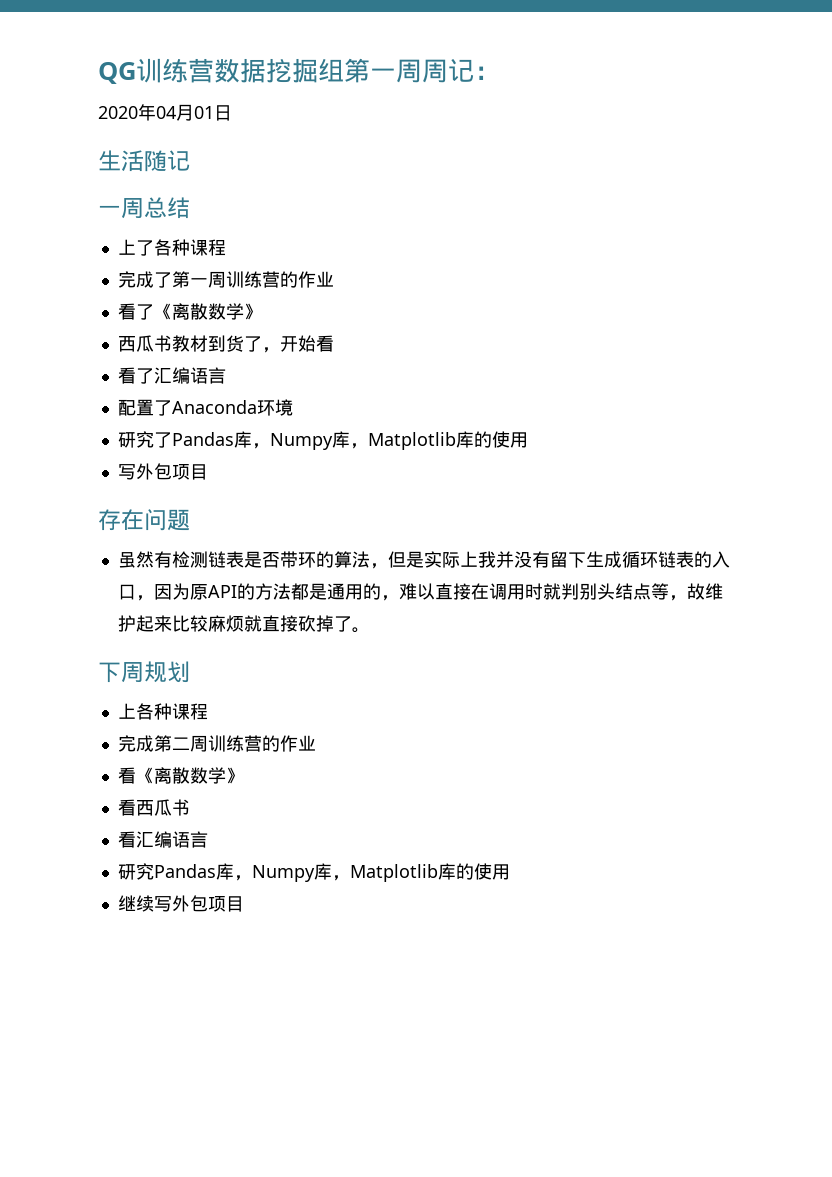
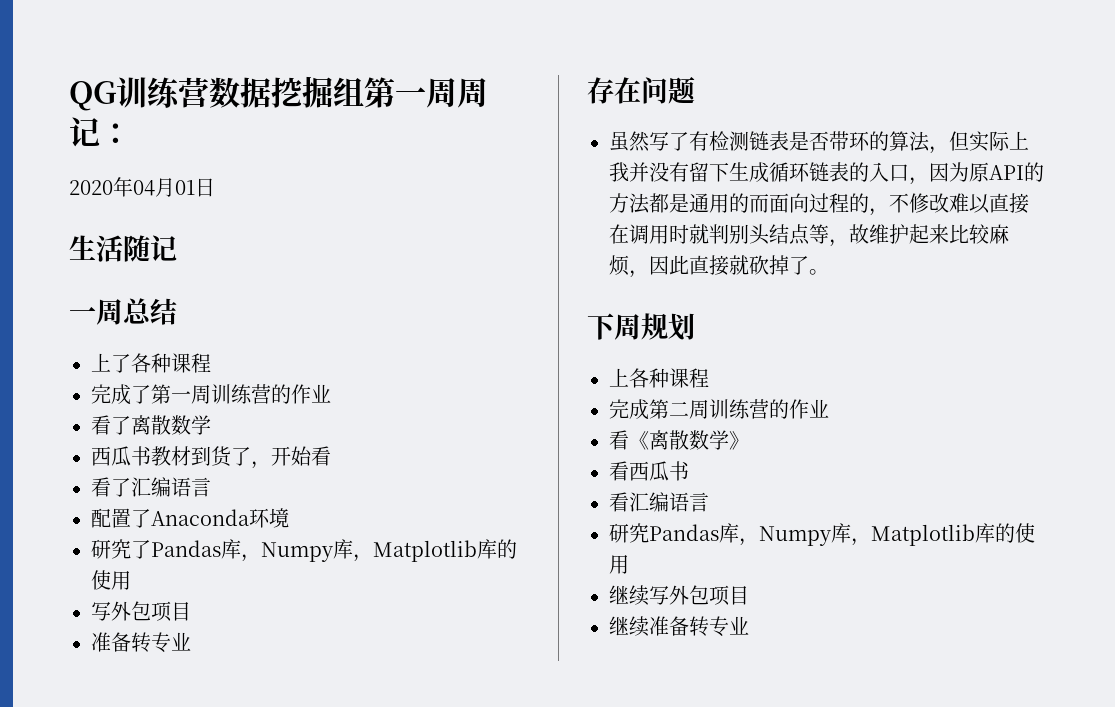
[153,303,262,320] 《离散数学》 -> [131,415,211,435] 离散数学
(208, 472) none -> [91,632,191,653] // 准备转专业
(154, 559) none -> [649,132,689,151] 写了
[405,551,424,568] 是 -> (969, 141) none
[380,595,399,601] ， -> [749,193,949,216] 而面向过程的，不修改
[243,615,298,632] 就直接 -> [629,255,749,278] ，因此直接就
(244, 904) none -> [609,616,749,637] // 继续准备转专业

